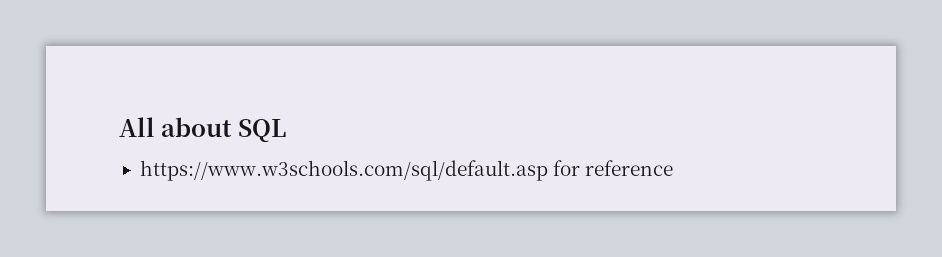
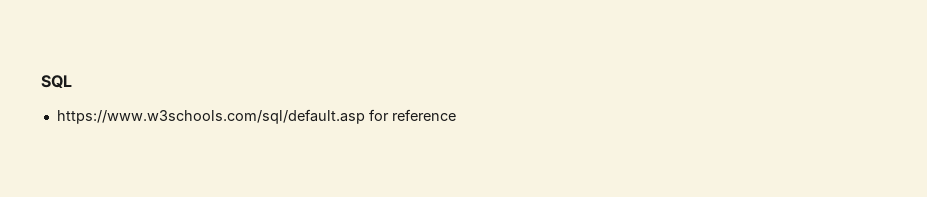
[119,117,233,137] All about -> (41, 81) none

